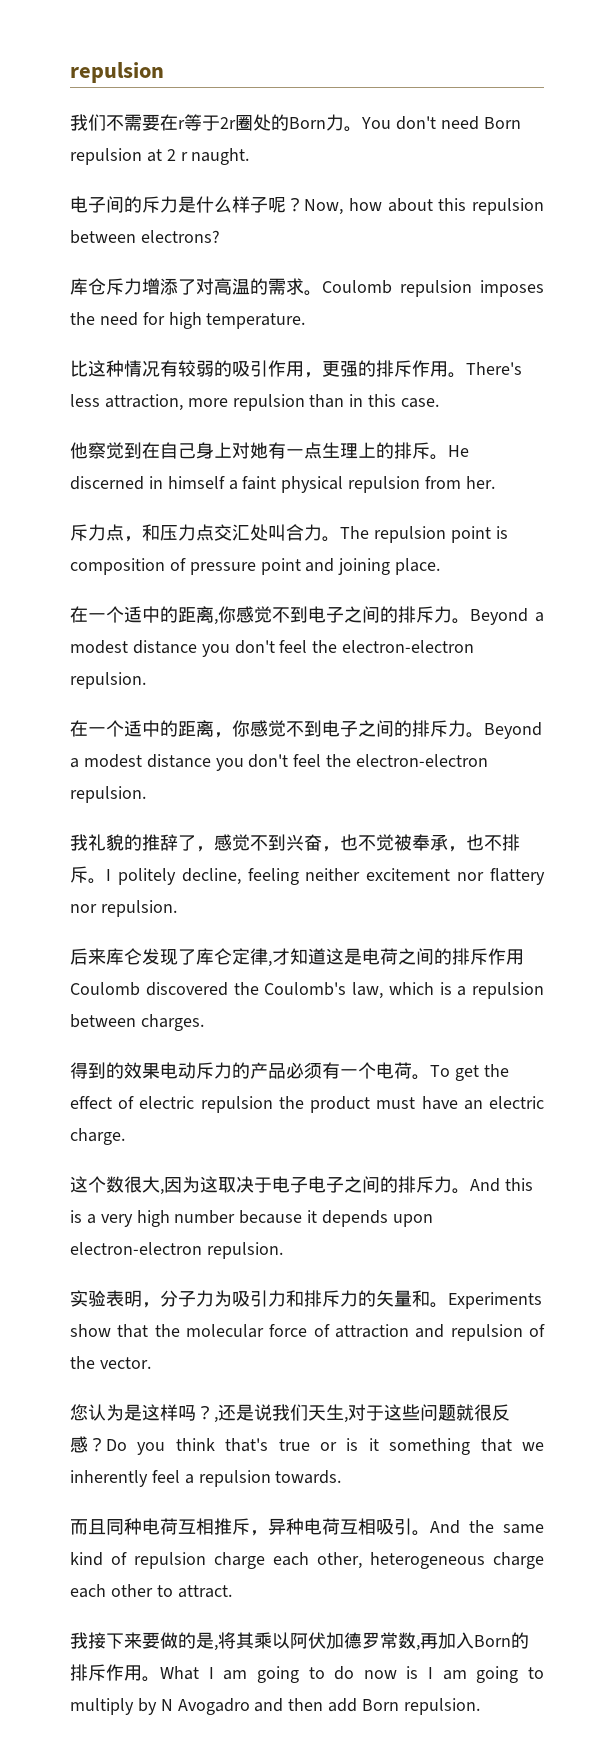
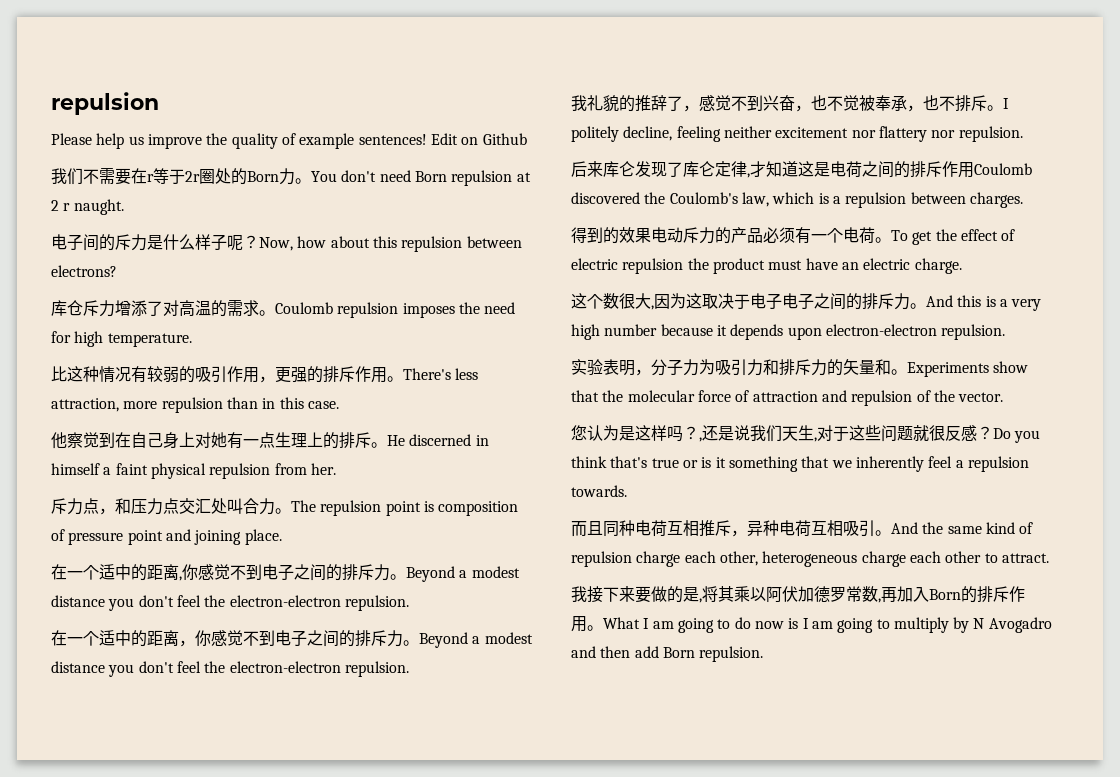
[70,62,164,83] repulsion -> [51,92,159,115] [51,133,527,149] repulsion // Please help us improve the quality of example sentences! Edit on Github

